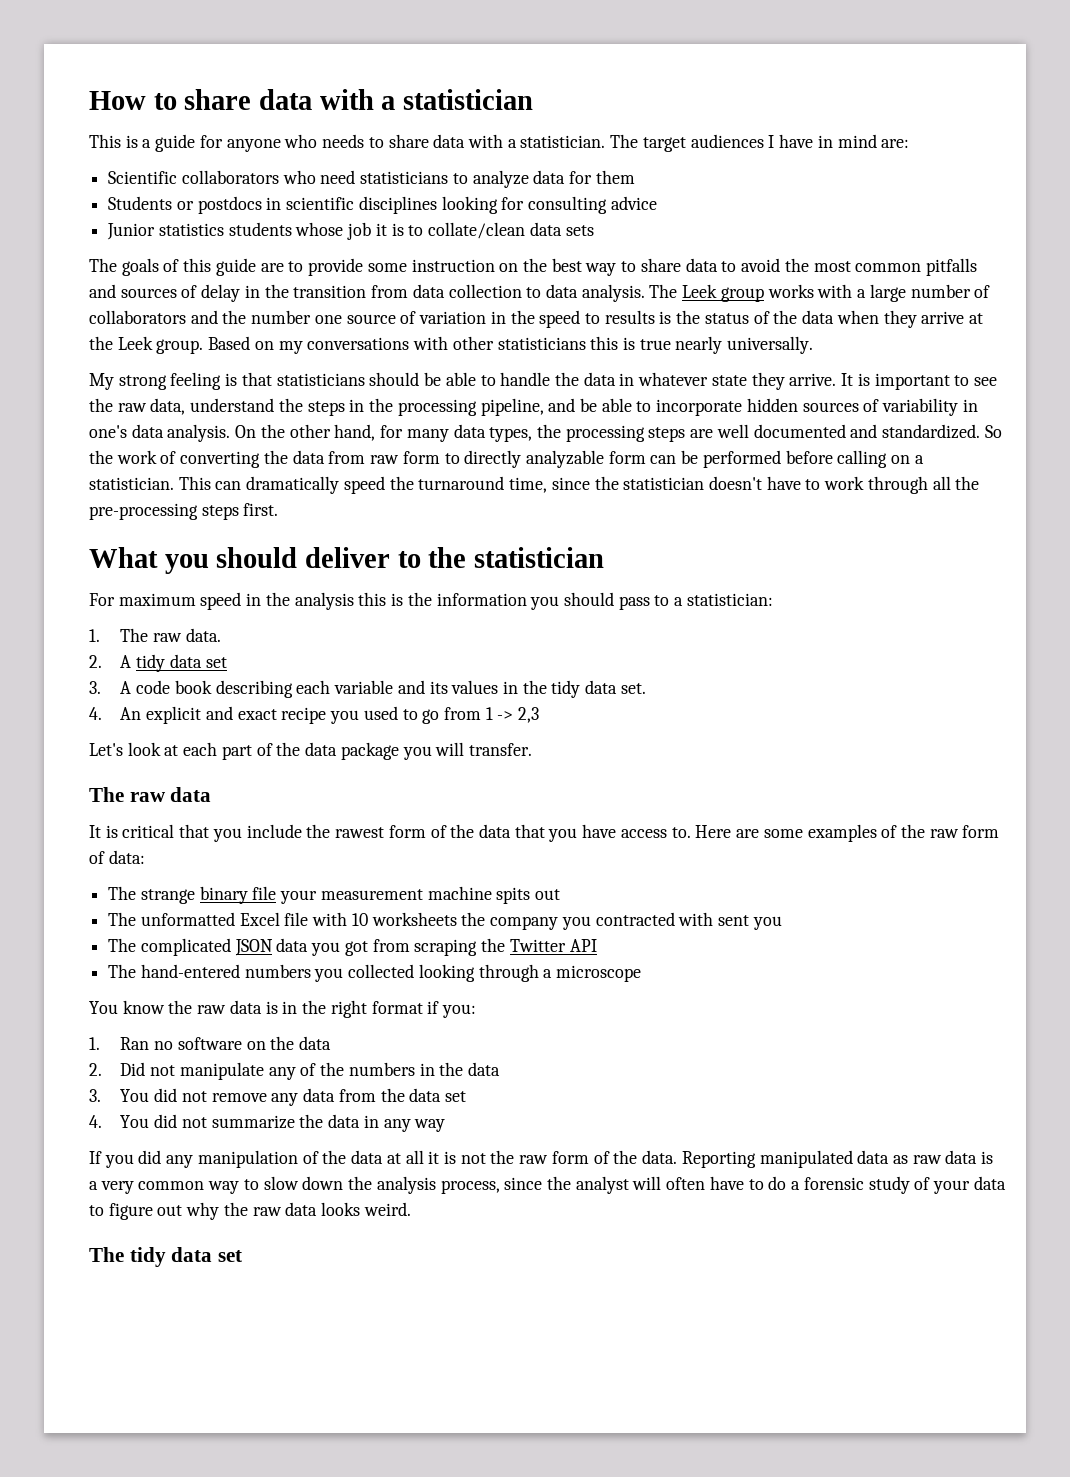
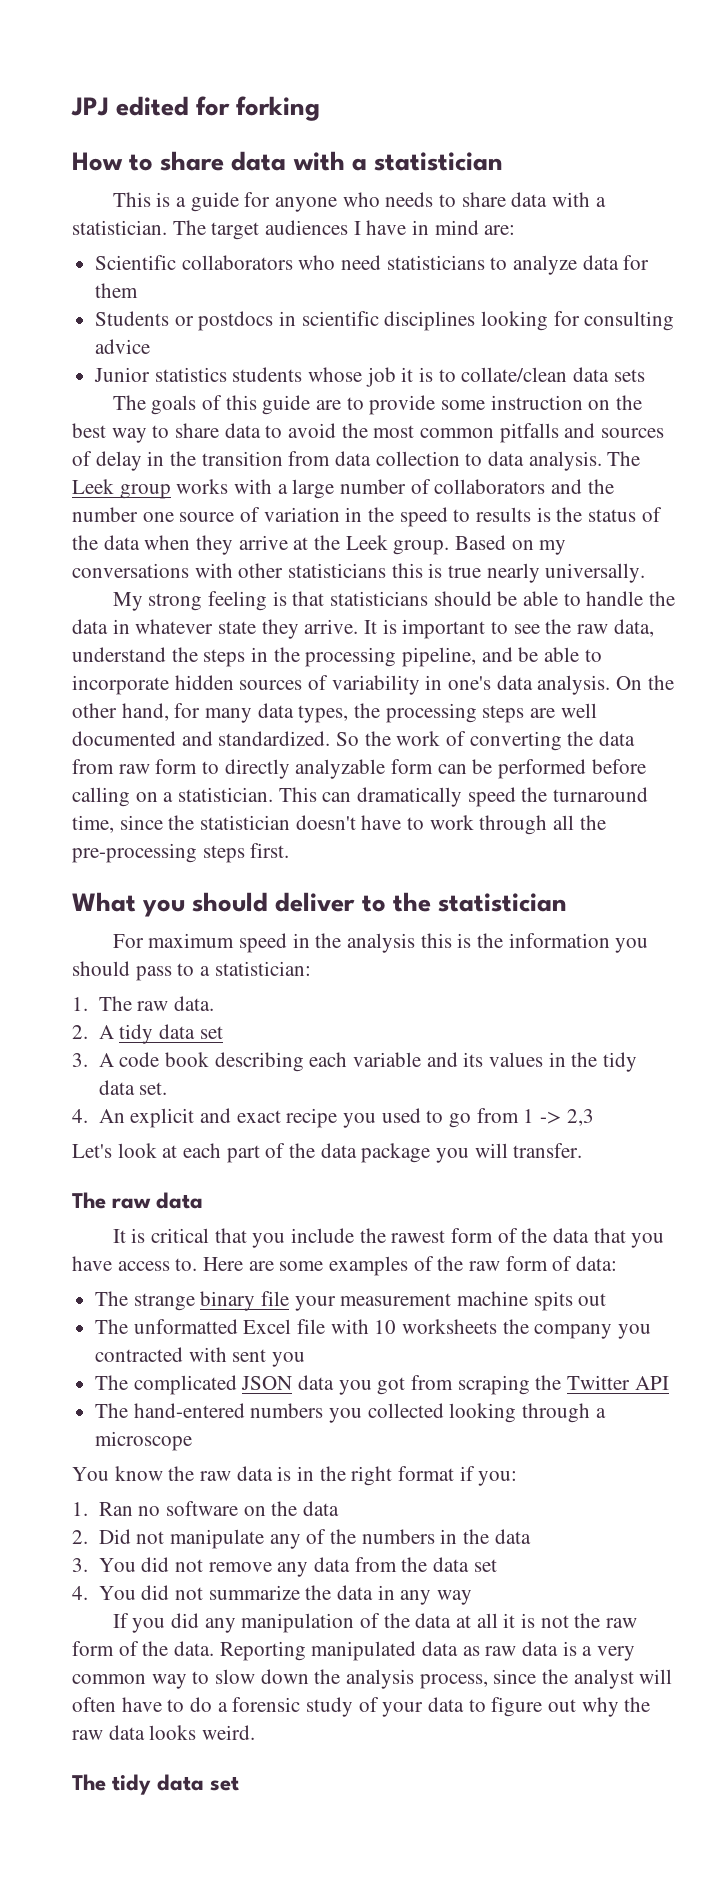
(89, 100) none -> [71,96,321,121] JPJ edited for forking //

